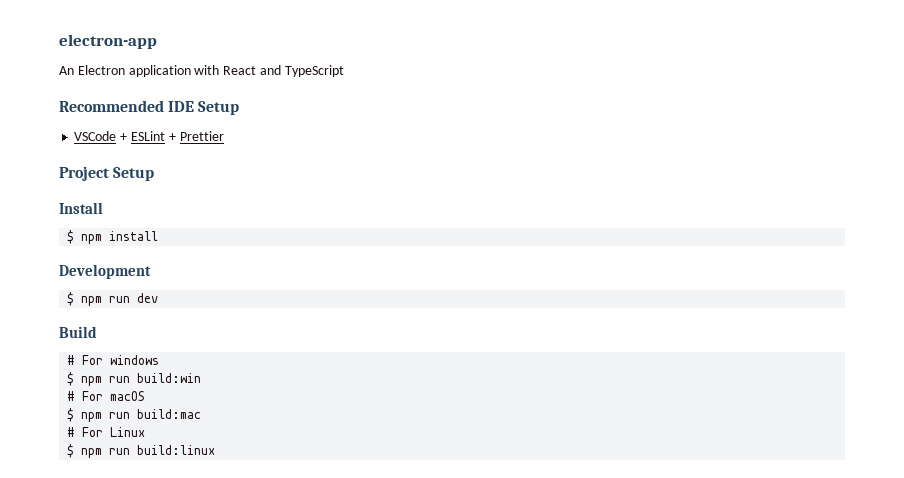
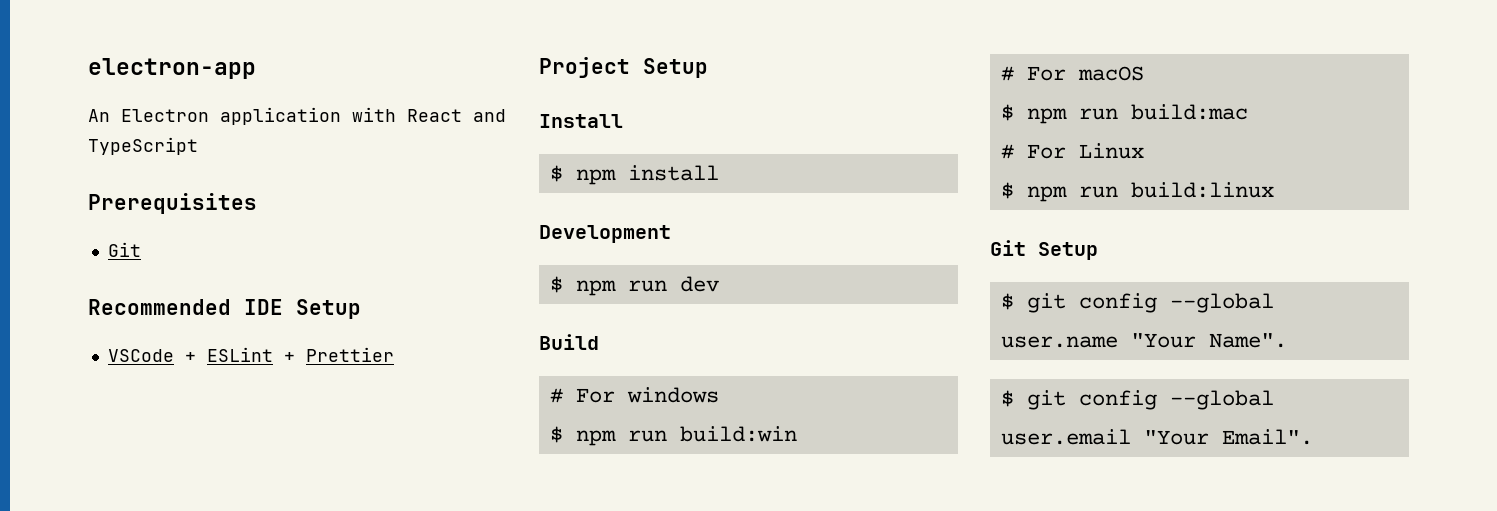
(344, 71) none -> [88,193,257,214] [107,242,141,257] // Prerequisites // Git
(216, 450) none -> [990,240,1098,260] [1000,293,1274,313] [1000,333,1287,348] [1000,390,1274,410] [1000,429,1313,445] // Git Setup // $ git config --global user.name "Your Name". // $ git config --global user.email "Your Email".

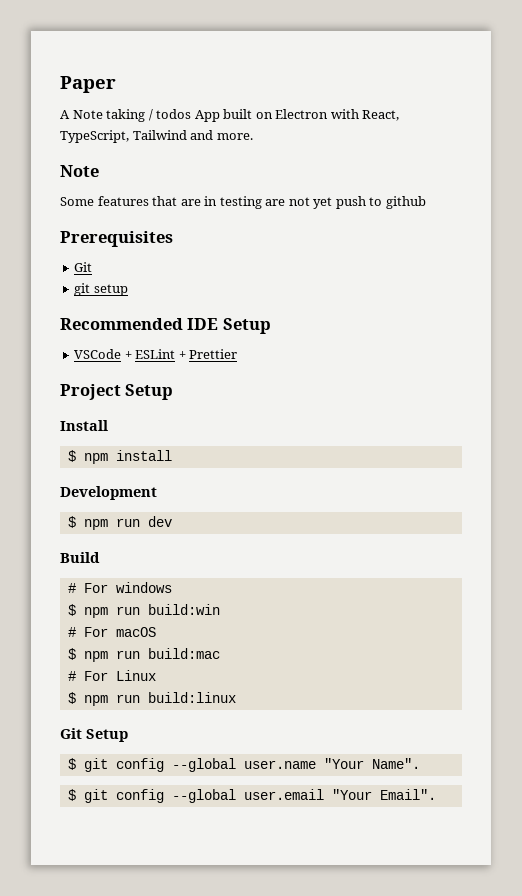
[88,58,256,79] [88,107,506,125] [88,137,198,155] electron-app // An Electron application with React and TypeScript -> [60,76,116,93] [60,109,400,122] [60,130,253,143] [60,165,99,177] [60,196,426,209] Paper // A Note taking / todos App built on Electron with React, TypeScript, Tailwind and more. // Note // Some features that are in testing are not yet push to github
(141, 249) none -> [74,283,128,296] // git setup

